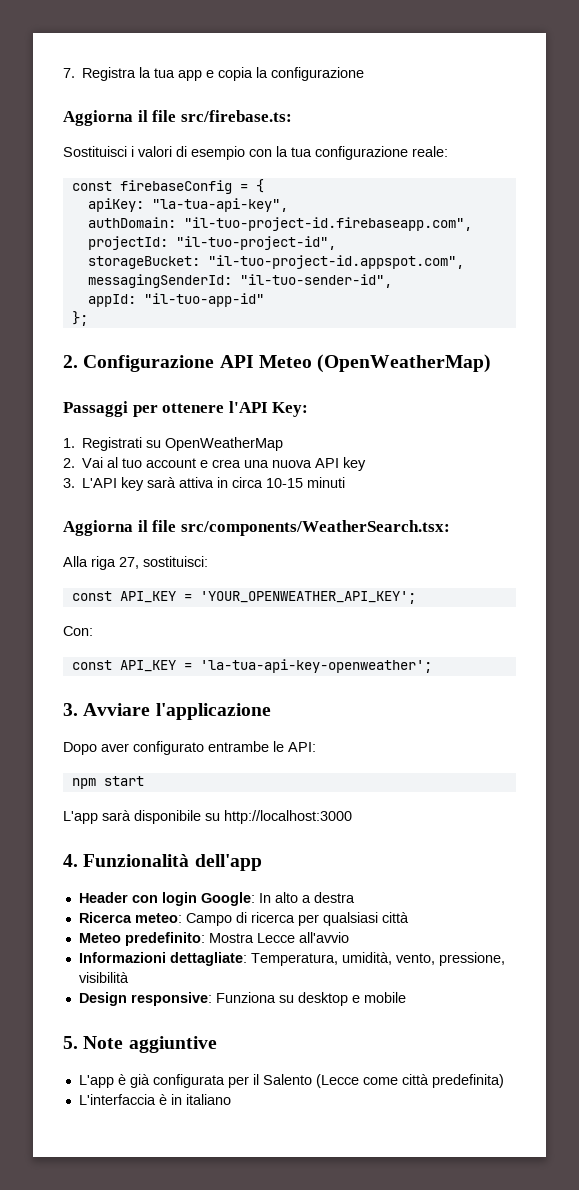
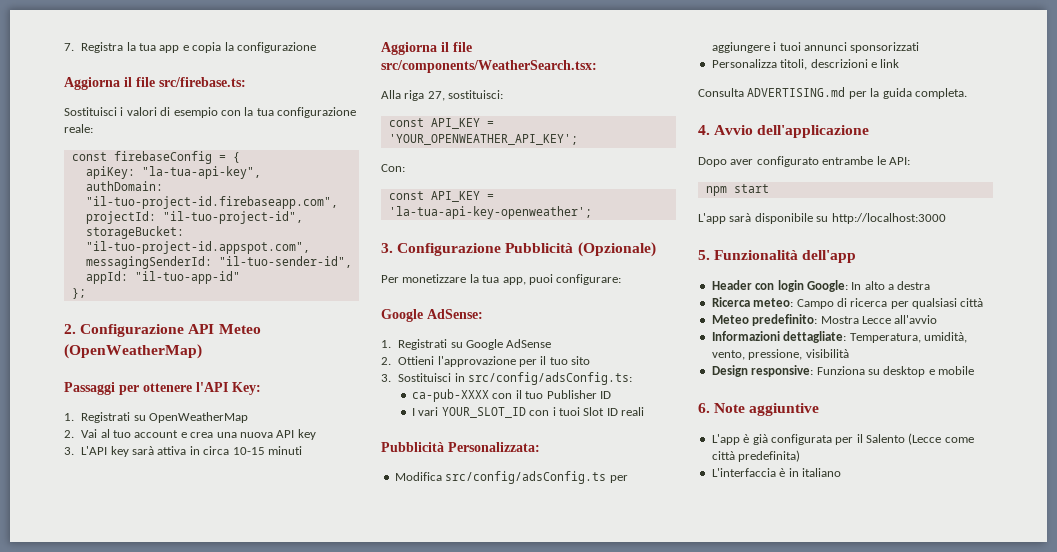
[83,703,271,720] Avviare l'applicazione -> [397,242,656,257] [381,274,622,285] [381,309,483,322] [381,339,552,350] [381,356,591,367] [381,372,633,385] [412,389,611,402] [412,407,645,418] [381,442,540,452] [394,471,628,484] [711,42,920,53] [711,59,900,70] [698,87,967,99] [698,125,870,138] Configurazione Pubblicità (Opzionale) // Per monetizzare la tua app, puoi configurare: // Google AdSense: // 1. Registrati su Google AdSense // 2. Ottieni l'approvazione per il tuo sito // 3. Sostituisci in src/config/adsConfig.ts: // ca-pub-XXXX con il tuo Publisher ID // I vari YOUR_SLOT_ID con i tuoi Slot ID reali // Pubblicità Personalizzata: // Modifica src/config/adsConfig.ts per aggiungere i tuoi annunci sponsorizzati // Personalizza titoli, descrizioni e link // Consulta ADVERTISING.md per la guida completa. // 4. Avvio dell'applicazione
[63,854,78,867] 4. -> [698,250,710,260] 5.
[63,1036,78,1049] 5. -> [698,403,710,413] 6.

